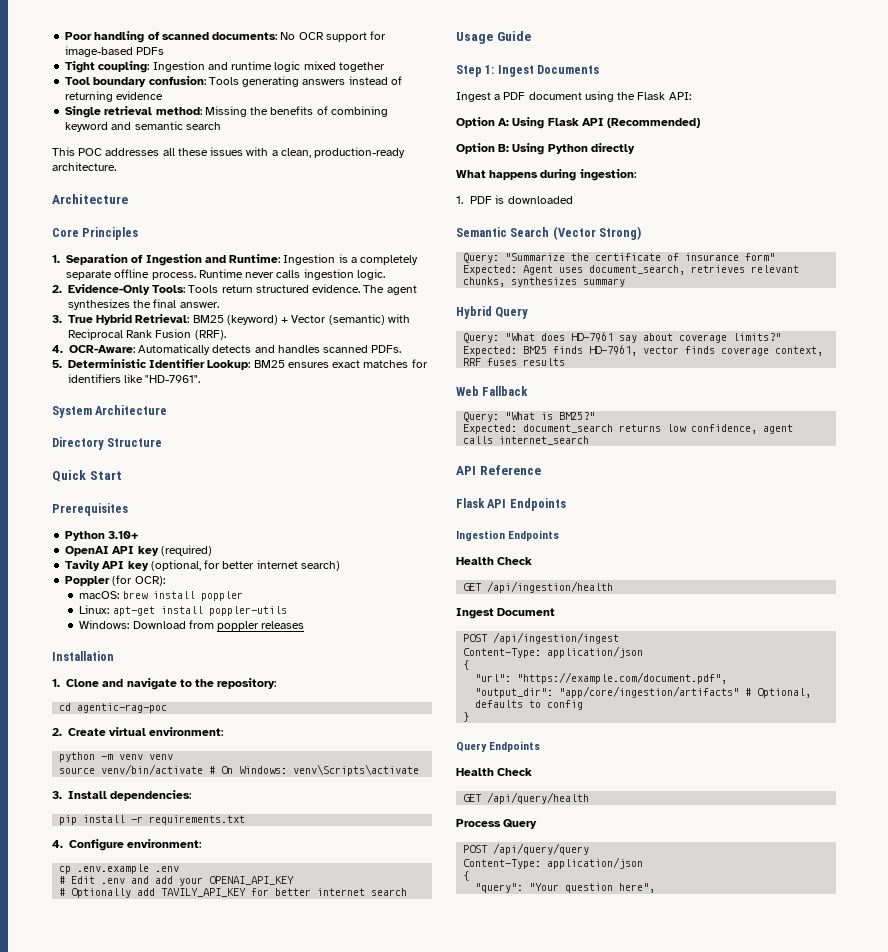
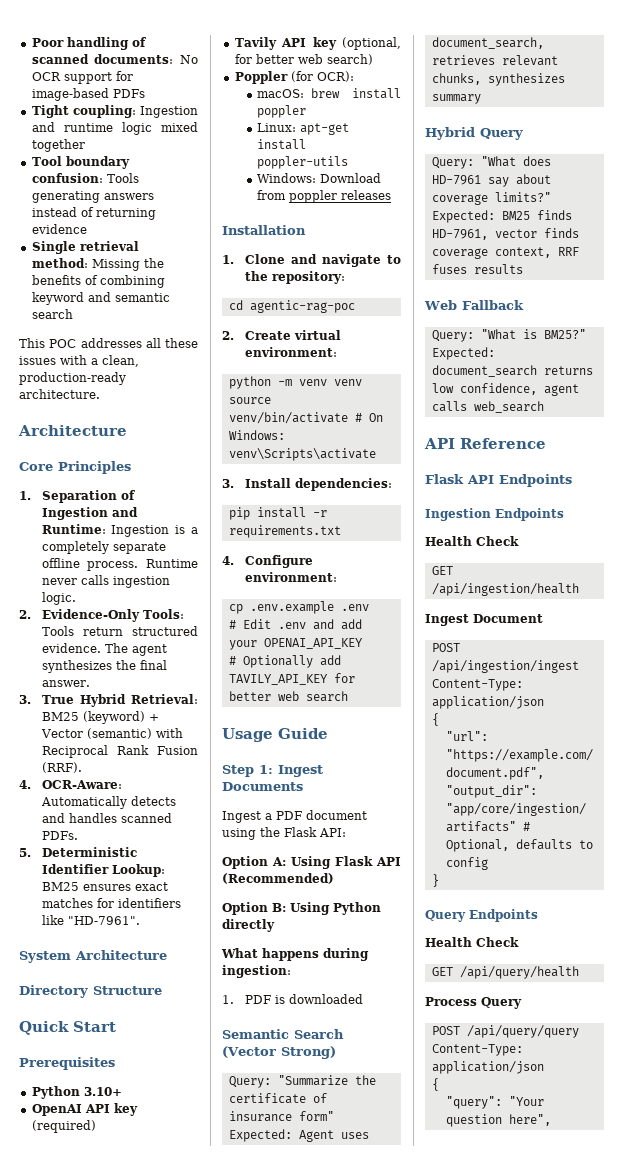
[256,560,298,569] internet -> [297,54,323,64] web
[317,888,366,896] internet -> [277,691,299,701] web
[499,436,590,445] internet_search -> [473,401,544,413] web_search

